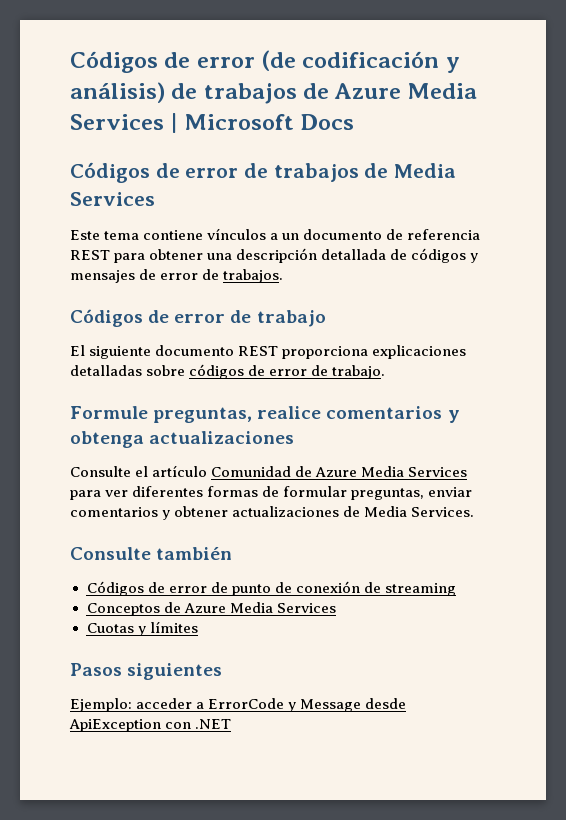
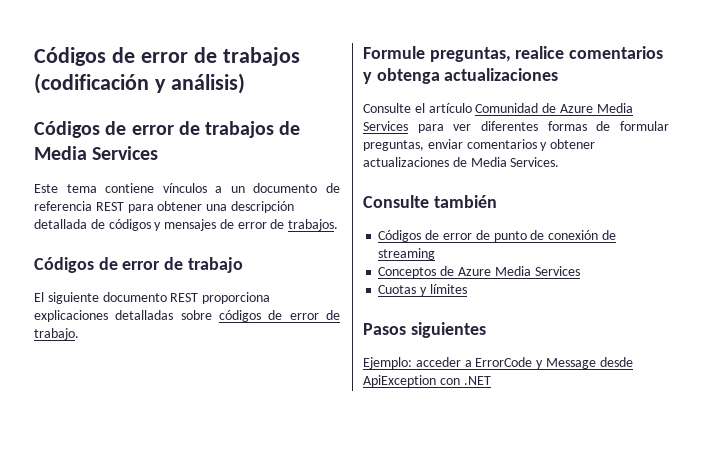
[70,50,440,73] Códigos de error (de codificación -> [34,47,300,66] [34,73,149,94] Códigos de error de trabajos (codificación
[171,83,477,104] [70,113,355,133] de trabajos de Azure Media Services | Microsoft Docs -> (245, 83) none

